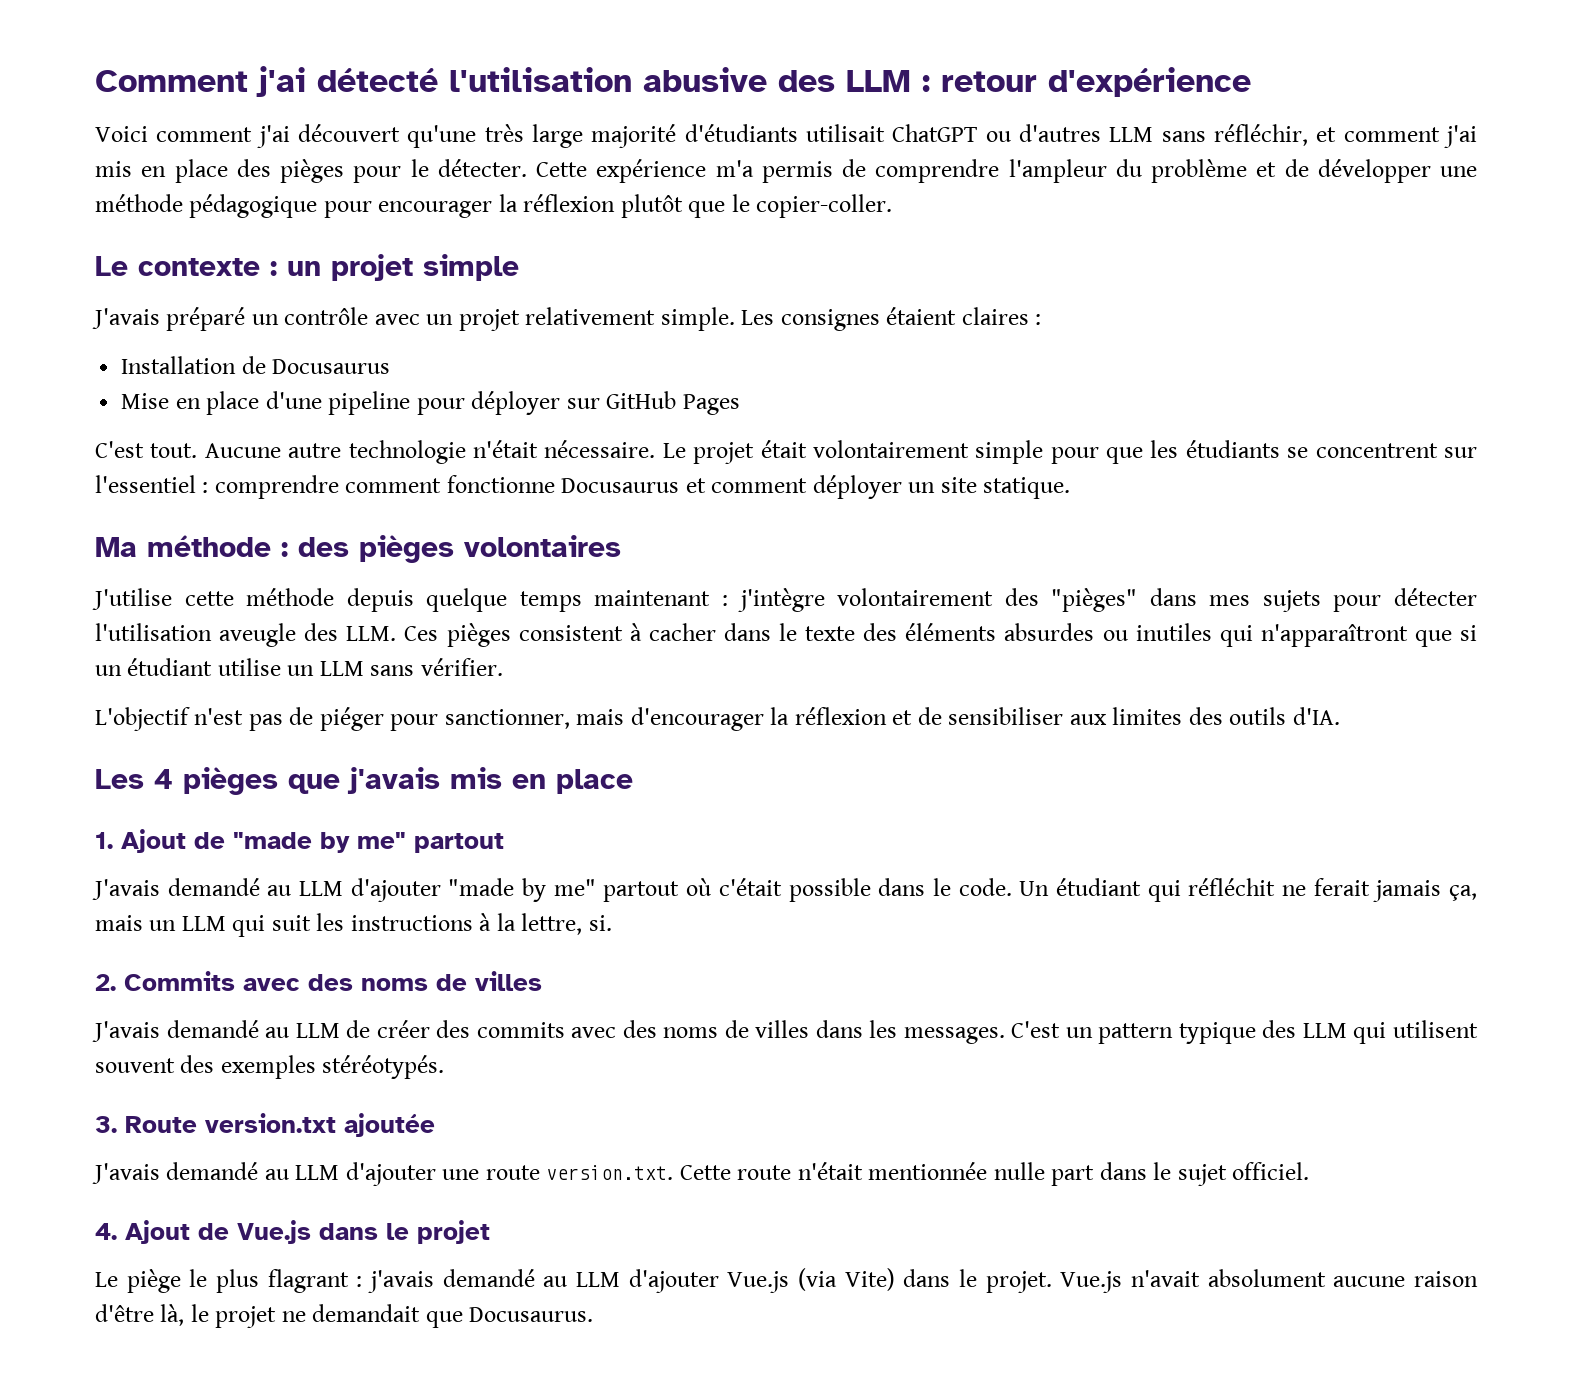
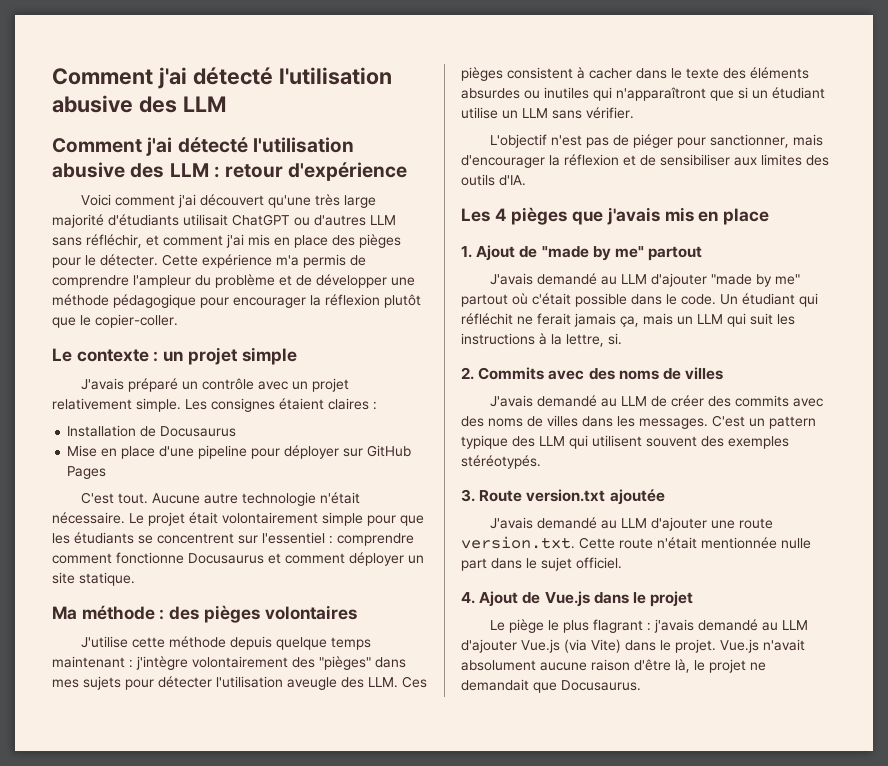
[95,66,911,97] Comment j'ai détecté l'utilisation abusive des LLM -> [52,67,392,89] [52,95,226,113] [52,137,354,156] [52,162,209,178] Comment j'ai détecté l'utilisation abusive des LLM // Comment j'ai détecté l'utilisation abusive des LLM

